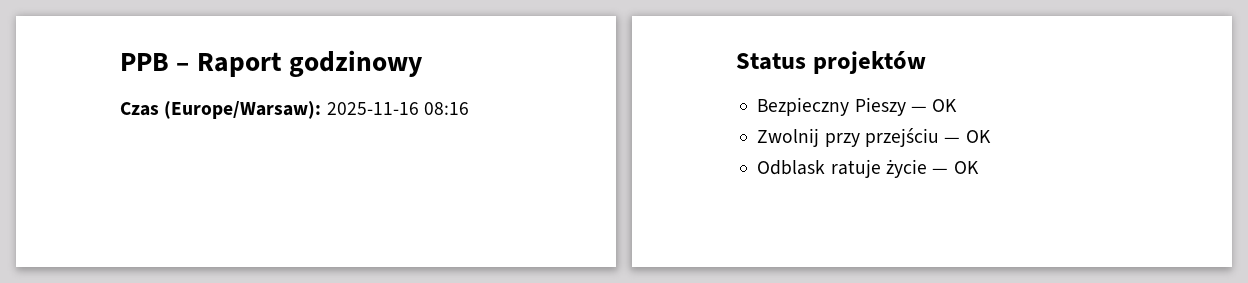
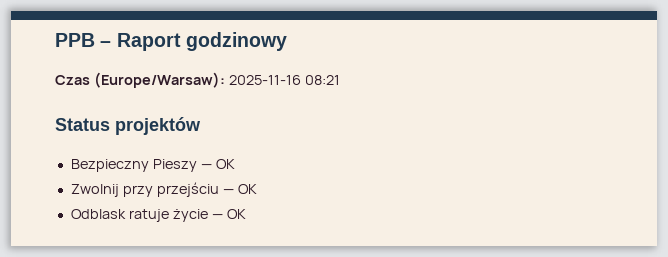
[423,102,469,115] 08:16 -> [304,75,340,85] 08:21

